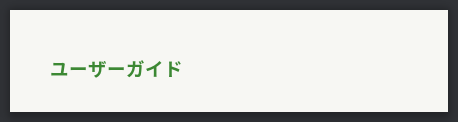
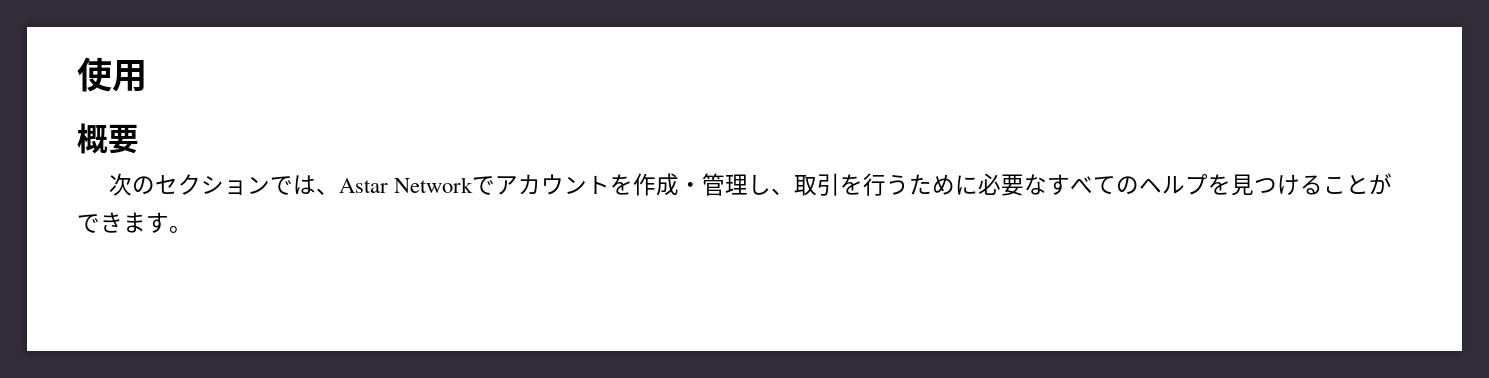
[50,60,183,78] ユーザーガイド -> [77,57,147,92] [77,123,139,154] [109,173,1393,196] [77,212,192,233] 使用 // 概要 // 次のセクションでは、Astar Networkでアカウントを作成・管理し、取引を行うために必要なすべてのヘルプを見つけることができます。

